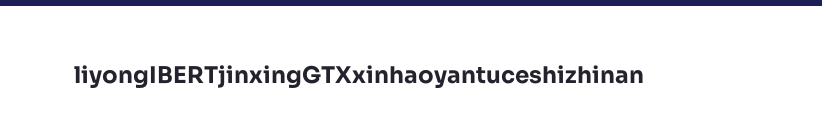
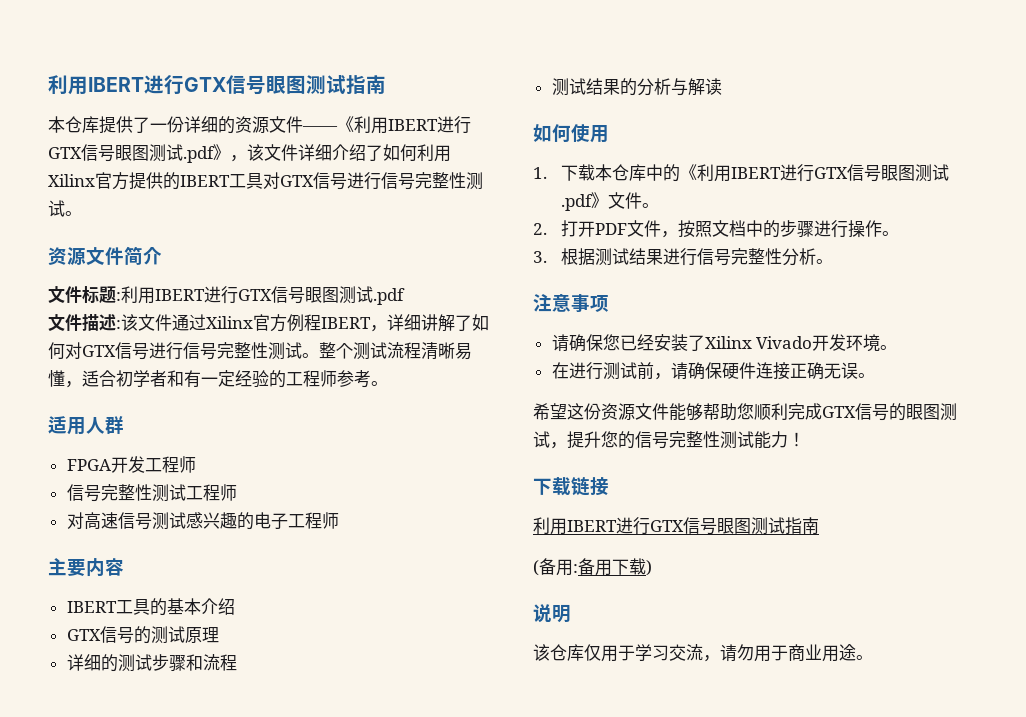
[74,65,644,89] liyongIBERTjinxingGTXxinhaoyantuceshizhinan -> [48,75,386,95] [48,116,471,134] [48,144,451,163] [48,172,483,190] [48,200,82,217] [48,246,162,265] [48,286,405,305] [48,314,489,332] [48,342,472,360] [48,370,388,388] [48,416,124,435] [66,456,196,473] [66,484,237,502] [66,512,339,530] [48,558,124,577] [66,598,235,616] [66,626,219,644] [66,654,237,672] [551,78,722,96] [533,124,609,143] [533,164,950,182] [561,192,660,211] [533,220,900,238] [533,248,834,266] [533,294,609,312] [551,334,898,352] [551,362,875,380] [533,403,957,421] [533,431,805,449] [533,477,609,496] [533,517,819,535] [533,558,652,576] [533,604,571,623] [533,644,873,662] 利用IBERT进行GTX信号眼图测试指南 // 本仓库提供了一份详细的资源文件——《利用IBERT进行GTX信号眼图测试.pdf》，该文件详细介绍了如何利用Xilinx官方提供的IBERT工具对GTX信号进行信号完整性测试。 // 资源文件简介 // 文件标题:利用IBERT进行GTX信号眼图测试.pdf // 文件描述:该文件通过Xilinx官方例程IBERT，详细讲解了如何对GTX信号进行信号完整性测试。整个测试流程清晰易懂，适合初学者和有一定经验的工程师参考。 // 适用人群 // FPGA开发工程师 // 信号完整性测试工程师 // 对高速信号测试感兴趣的电子工程师 // 主要内容 // IBERT工具的基本介绍 // GTX信号的测试原理 // 详细的测试步骤和流程 // 测试结果的分析与解读 // 如何使用 // 1.下载本仓库中的《利用IBERT进行GTX信号眼图测试.pdf》文件。 // 2.打开PDF文件，按照文档中的步骤进行操作。 // 3.根据测试结果进行信号完整性分析。 // 注意事项 // 请确保您已经安装了Xilinx Vivado开发环境。 // 在进行测试前，请确保硬件连接正确无误。 // 希望这份资源文件能够帮助您顺利完成GTX信号的眼图测试，提升您的信号完整性测试能力！ // 下载链接 // 利用IBERT进行GTX信号眼图测试指南 // (备用:备用下载) // 说明 // 该仓库仅用于学习交流，请勿用于商业用途。

